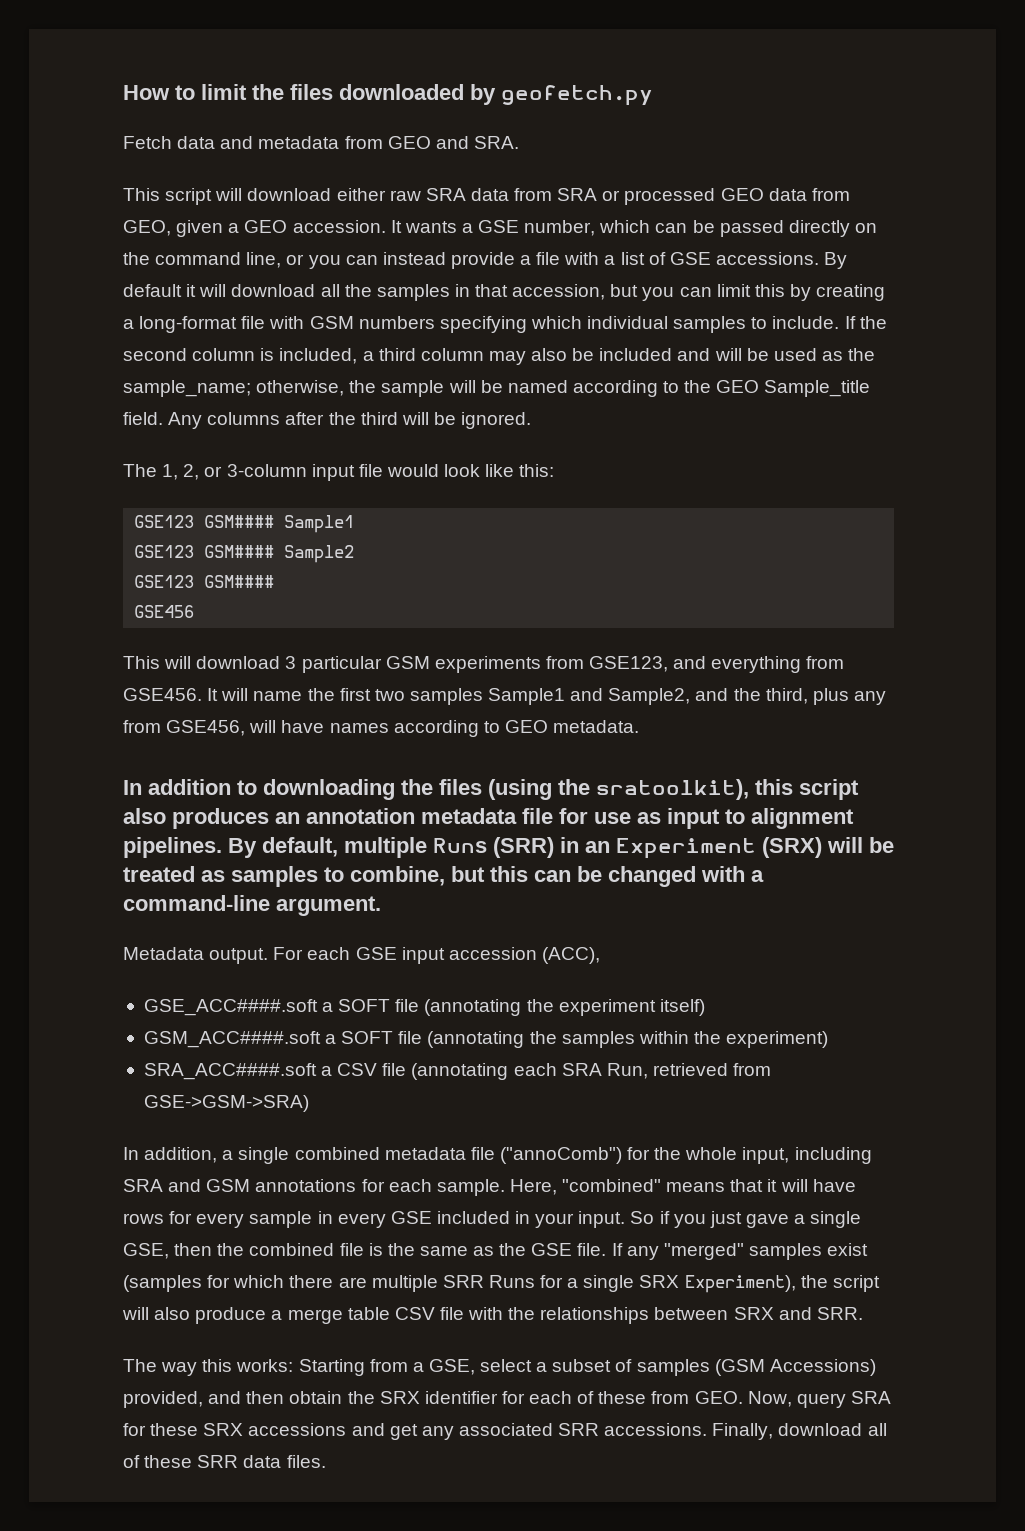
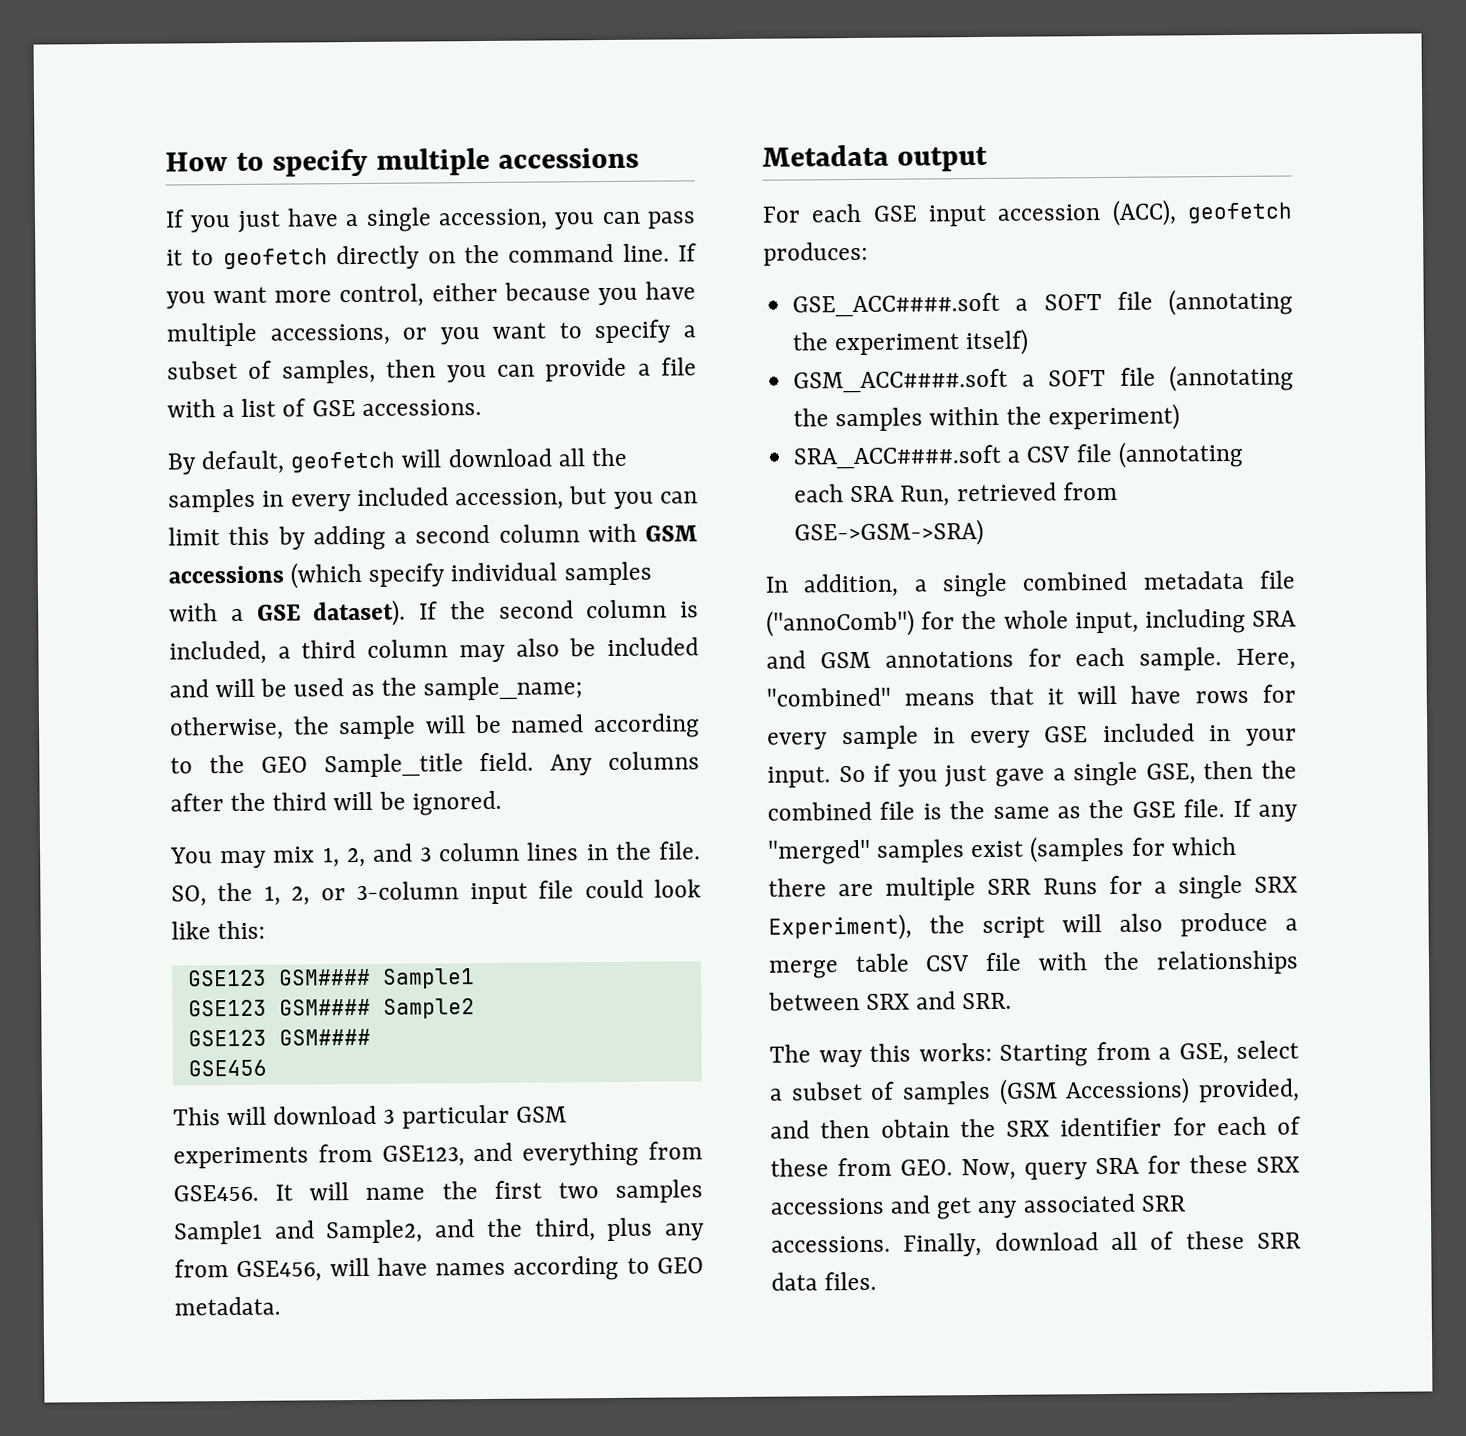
[201,84,653,106] [123,136,519,149] [123,188,850,205] [123,220,877,237] [123,252,446,269] limit the files downloaded by geofetch.py // Fetch data and metadata from GEO and SRA. // This script will download either raw SRA data from SRA or processed GEO data from GEO, given a GEO accession. It wants a GSE number, which can be passed directly on the command line, or you can instead -> [271,147,639,177] [165,207,696,233] [166,243,697,270] [166,281,696,309] [166,319,696,347] [167,359,535,384] specify multiple accessions // If you just have a single accession, you can pass it to geofetch directly on the command line. If you want more control, either because you have multiple accessions, or you want to specify a subset of samples, then you can
[824,252,848,269] [123,284,197,297] By default it -> [167,450,397,475] // By default, geofetch
[475,284,509,297] that -> [290,487,449,512] every included
[816,284,886,301] [123,316,840,333] creating a long-format file with GSM numbers specifying which individual samples to include. -> [312,523,698,551] [168,561,652,589] [169,599,407,627] adding a second column with GSM accessions (which specify individual samples with a GSE dataset).
[123,464,157,477] The -> [170,841,701,869] [171,882,254,907] You may mix 1, 2, and 3 column lines in the file. SO, the
[386,464,439,477] would -> [584,879,644,899] could
[123,779,859,800] [123,808,854,829] [123,837,894,859] [123,866,764,887] [123,895,381,916] [123,947,269,964] In addition to downloading the files (using the sratoolkit), this script also produces an annotation metadata file for use as input to alignment pipelines. By default, multiple Runs (SRR) in an Experiment (SRX) will be treated as samples to combine, but this can be changed with a command-line argument. // Metadata output. -> [762,144,988,172] Metadata output //
(600, 955) none -> [1187,202,1293,224] [763,241,868,266] geofetch produces:

